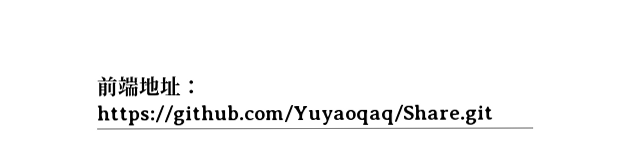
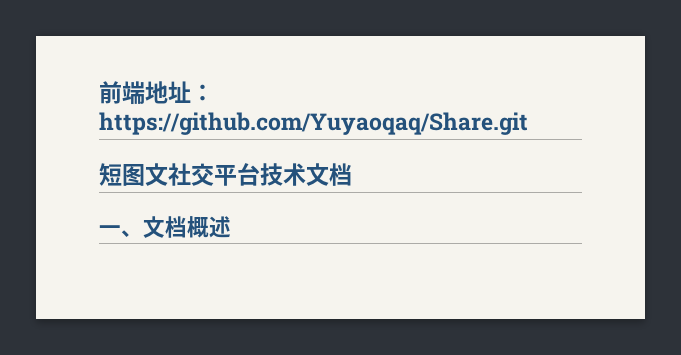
(494, 115) none -> [99,163,352,186] [99,216,231,238] // 短图文社交平台技术文档 // 一、文档概述

